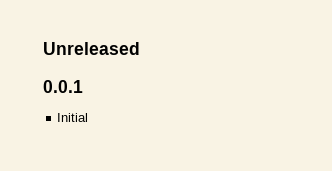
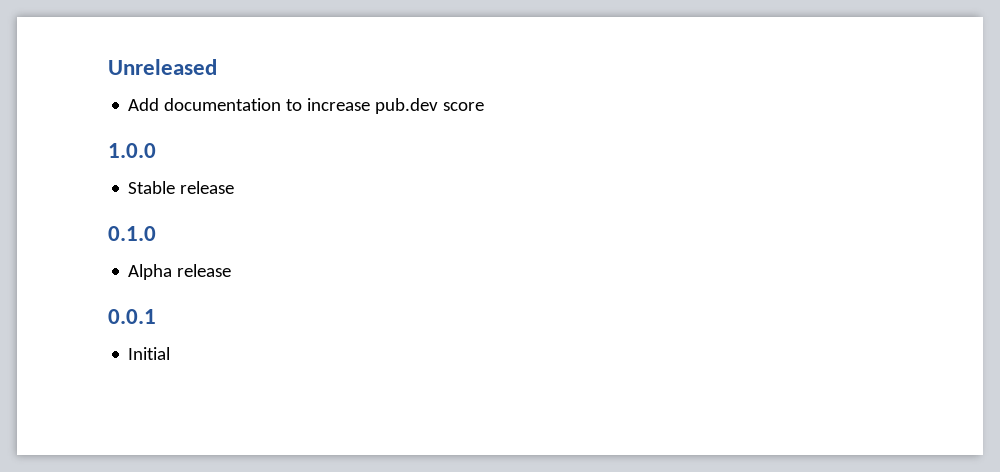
(140, 48) none -> [128,98,485,114] [108,143,156,158] [128,181,235,194] [108,226,156,241] [128,264,232,280] // Add documentation to increase pub.dev score // 1.0.0 // Stable release // 0.1.0 // Alpha release

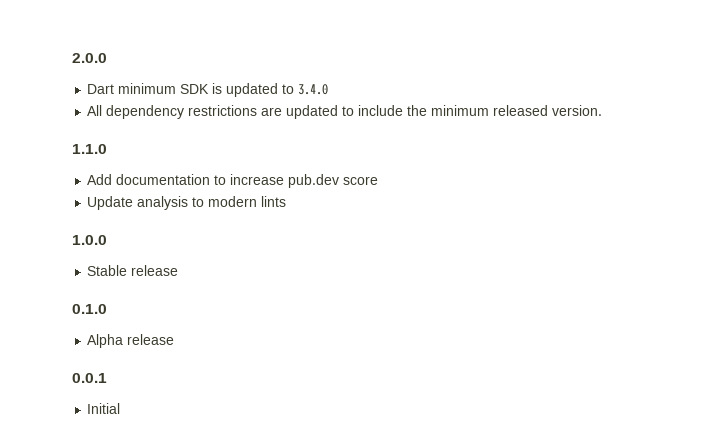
[108,59,217,75] Unreleased -> [72,53,107,63] [87,83,329,97] [87,105,603,119] [72,144,107,154] 2.0.0 // Dart minimum SDK is updated to 3.4.0 // All dependency restrictions are updated to include the minimum released version. // 1.1.0
(485, 106) none -> [87,196,287,210] // Update analysis to modern lints

